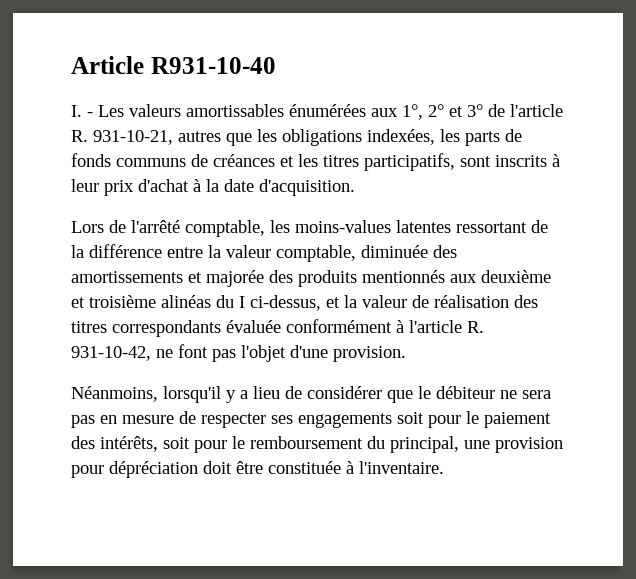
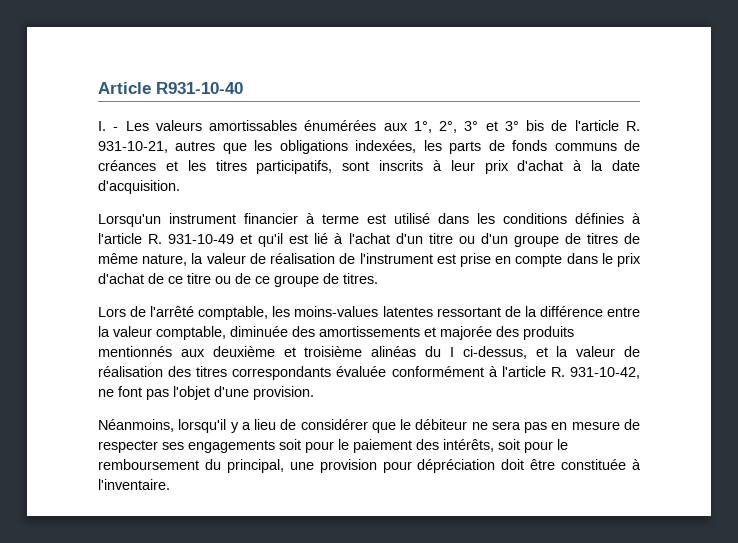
[428,104,444,117] 2° -> [439,121,479,133] 2°, 3°
(483, 110) none -> [526,120,545,131] bis
(355, 187) none -> [98,213,641,227] [98,233,640,247] [98,253,642,267] [98,273,378,287] // Lorsqu'un instrument financier à terme est utilisé dans les conditions définies à l'article R. 931-10-49 et qu'il est lié à l'achat d'un titre ou d'un groupe de titres de même nature, la valeur de réalisation de l'instrument est prise en compte dans le prix d'achat de ce titre ou de ce groupe de titres.

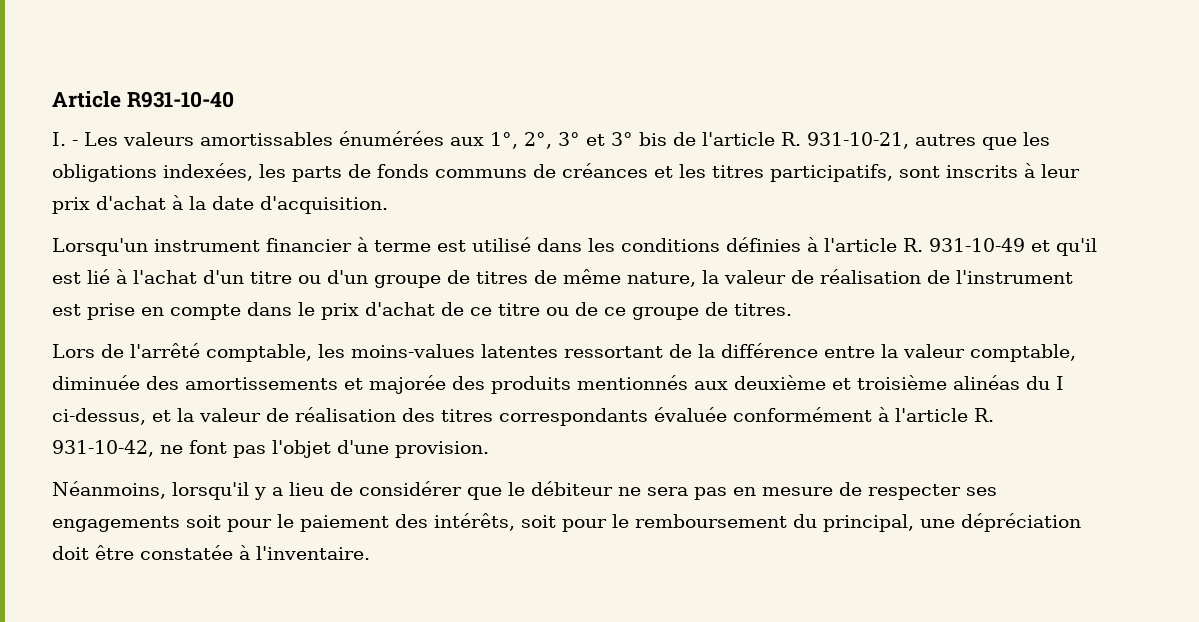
[319,459,412,473] provision pour -> (955, 523) none
[561,459,627,470] constituée -> [140,545,233,560] constatée

